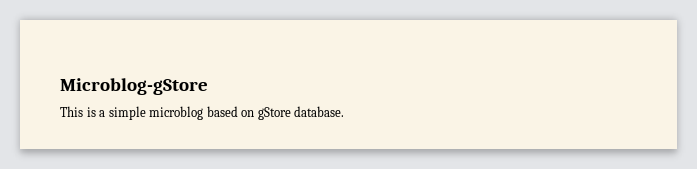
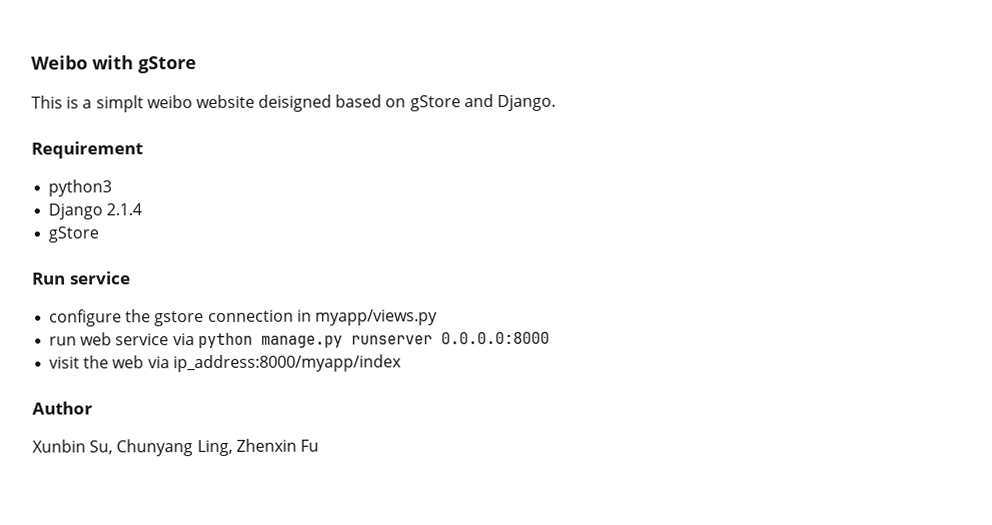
[60,78,208,95] Microblog-gStore -> [31,55,197,74] Weibo with gStore
[108,106,345,120] simple microblog based on gStore database. -> [95,94,557,113] [31,141,143,159] [48,179,113,197] [48,203,143,220] [48,226,100,243] [32,271,131,285] [49,309,438,327] [49,331,550,349] [49,354,402,373] [32,401,93,415] [32,438,319,457] simplt weibo website deisigned based on gStore and Django. // Requirement // python3 // Django 2.1.4 // gStore // Run service // configure the gstore connection in myapp/views.py // run web service via python manage.py runserver 0.0.0.0:8000 // visit the web via ip_address:8000/myapp/index // Author // Xunbin Su, Chunyang Ling, Zhenxin Fu

